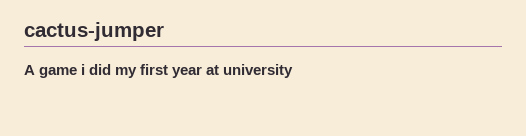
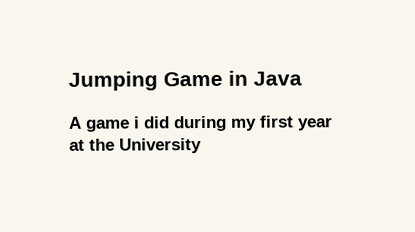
[24,22,164,41] cactus-jumper -> [68,70,302,91] Jumping Game in Java
(112, 69) none -> [174,115,227,132] during
[223,64,294,78] university -> [89,138,202,154] the University

